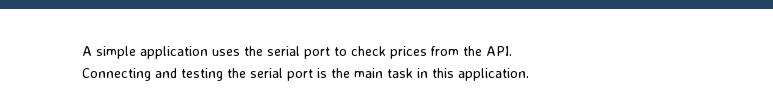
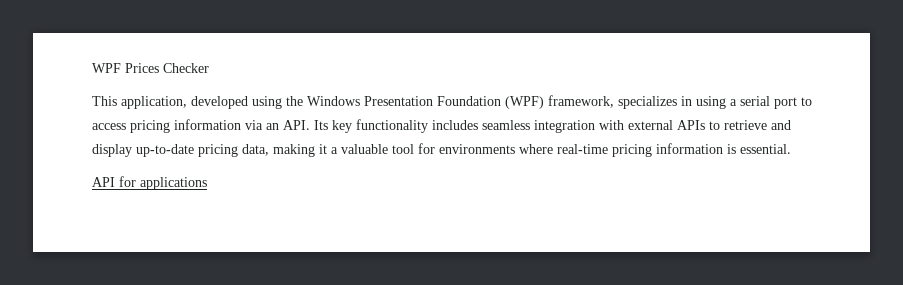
[81,46,512,59] [81,68,529,81] A simple application uses the serial port to check prices from the API. // Connecting and testing the serial port is the main task in this application. -> [92,63,209,73] [92,95,812,109] [92,119,791,133] [92,143,791,157] [92,176,207,190] WPF Prices Checker // This application, developed using the Windows Presentation Foundation (WPF) framework, specializes in using a serial port to access pricing information via an API. Its key functionality includes seamless integration with external APIs to retrieve and display up-to-date pricing data, making it a valuable tool for environments where real-time pricing information is essential. // API for applications

